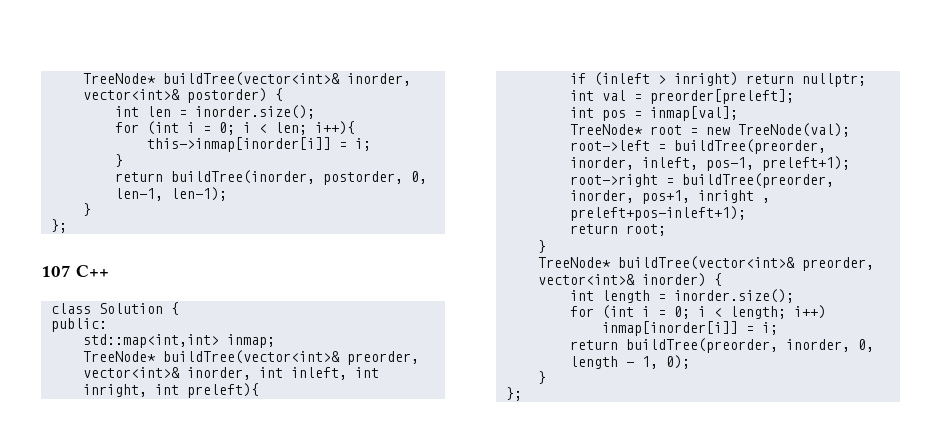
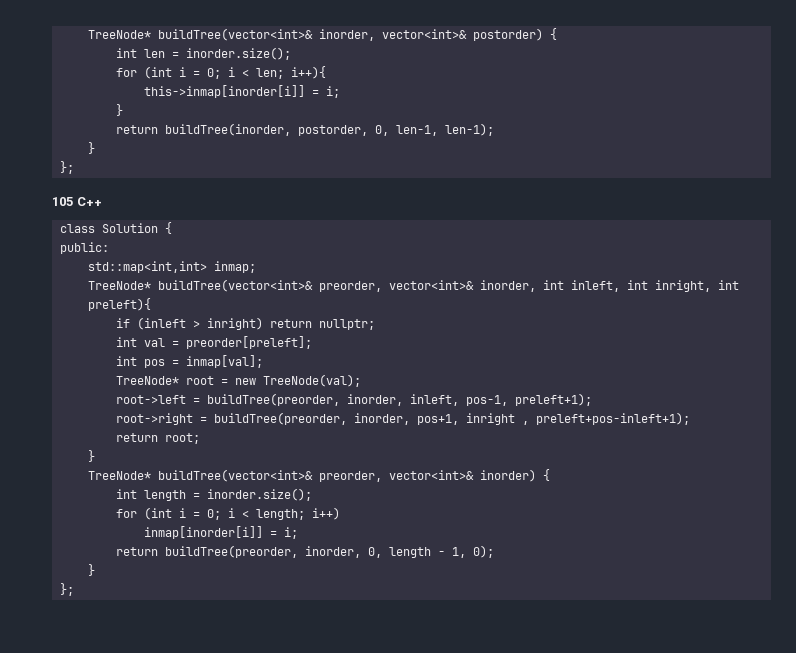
[41,265,71,277] 107 -> [52,197,73,206] 105

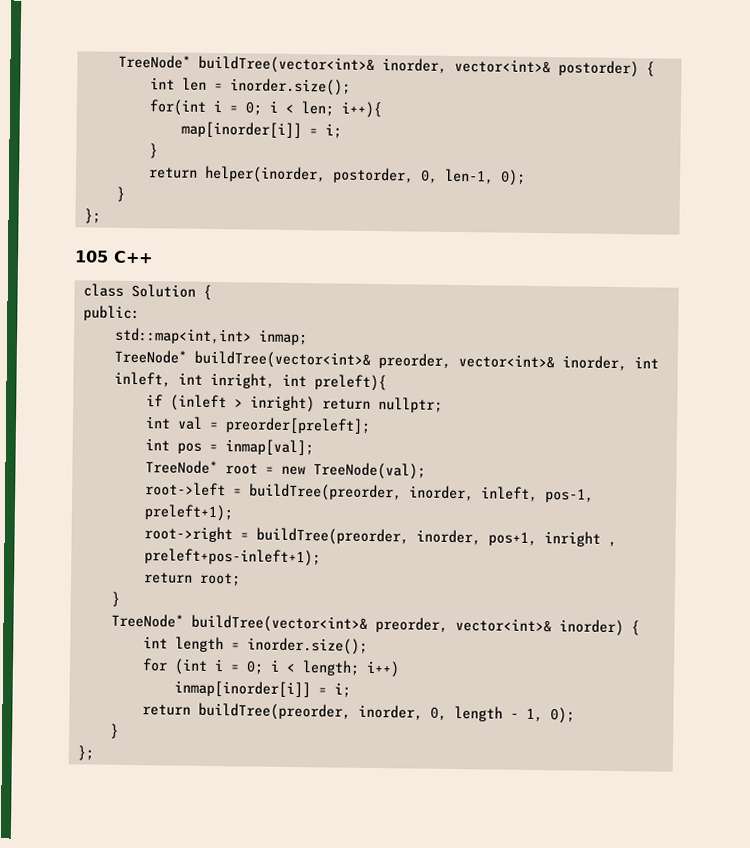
[115,66,172,79] for (int -> [149,99,208,116] for(int
[143,85,305,98] this->inmap[inorder[i]] -> [181,121,303,139] map[inorder[i]]
[164,123,291,136] buildTree(inorder, -> [204,165,327,184] helper(inorder,
[444,123,494,136] len-1); -> [500,169,527,186] 0);

